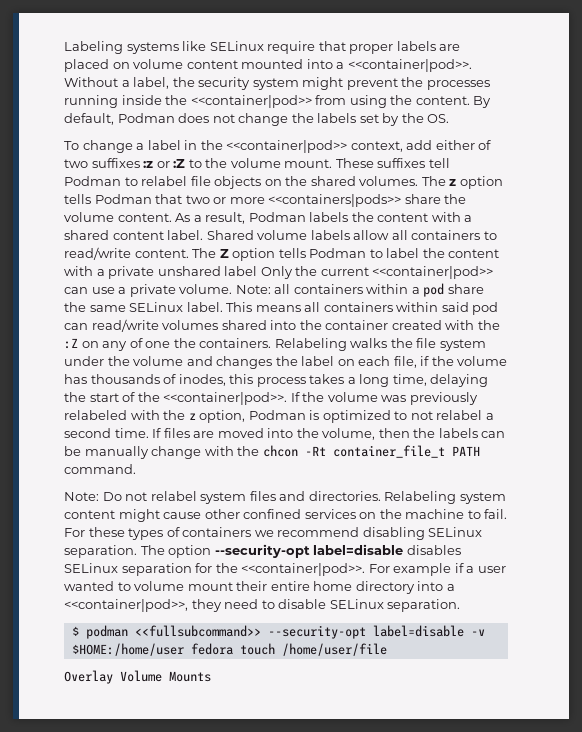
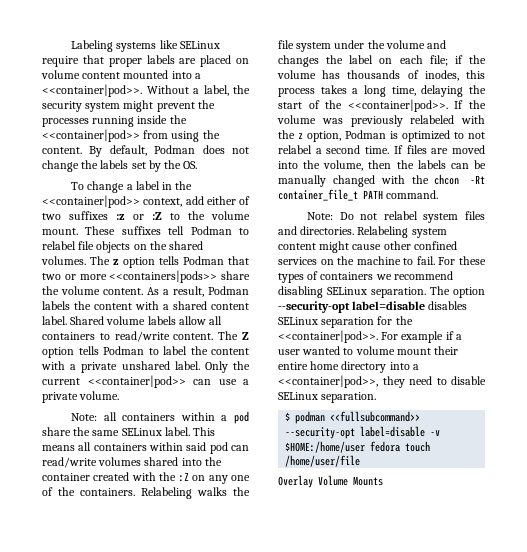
[224,266,258,276] label -> [174,361,200,370] label.
(233, 289) none -> (120, 395) //
[129,338,171,348] of one -> [230,475,250,481] [42,487,53,496] one of
[393,356,417,368] file, -> [429,55,448,66] file;
[151,446,202,459] change -> [332,175,375,187] changed

